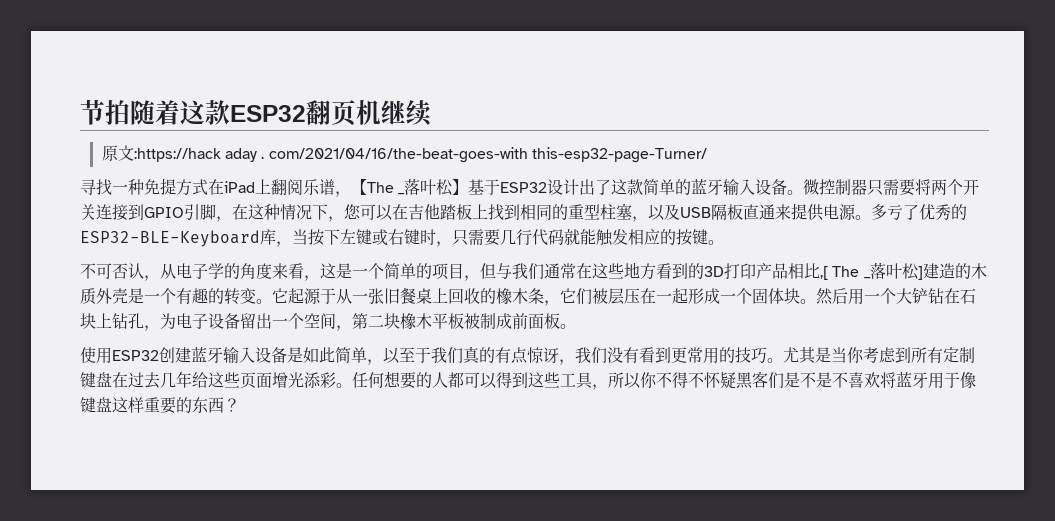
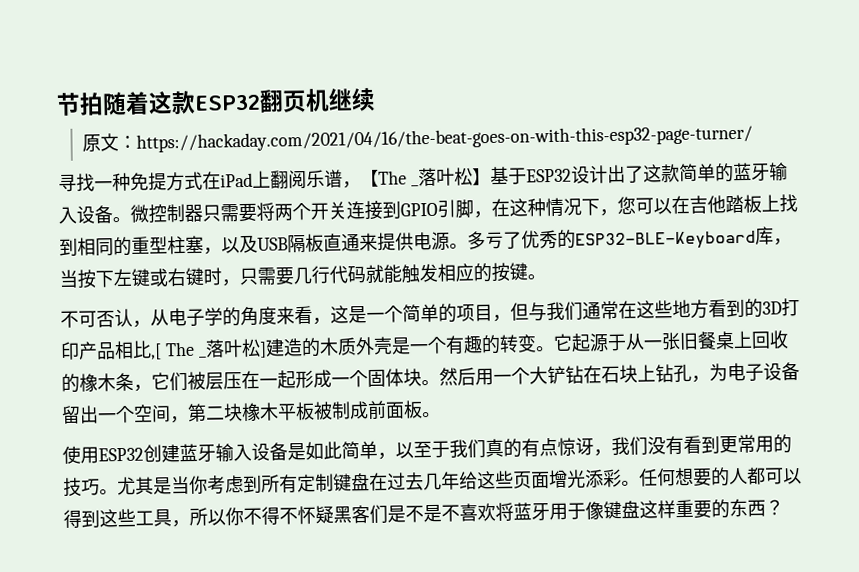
[133,147,707,163] :https://hack aday . com/2021/04/16/the-beat-goes-with this-esp32-page-Turner/ -> [118,124,754,153] ：https://hackaday.com/2021/04/16/the-beat-goes-on-with-this-esp32-page-turner/

